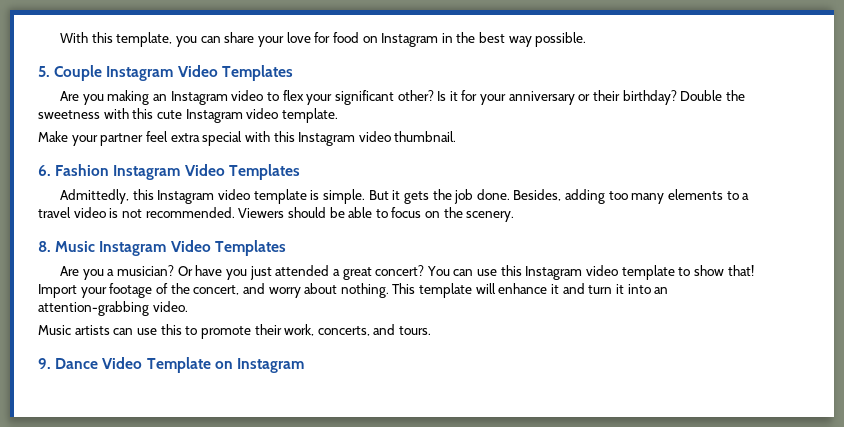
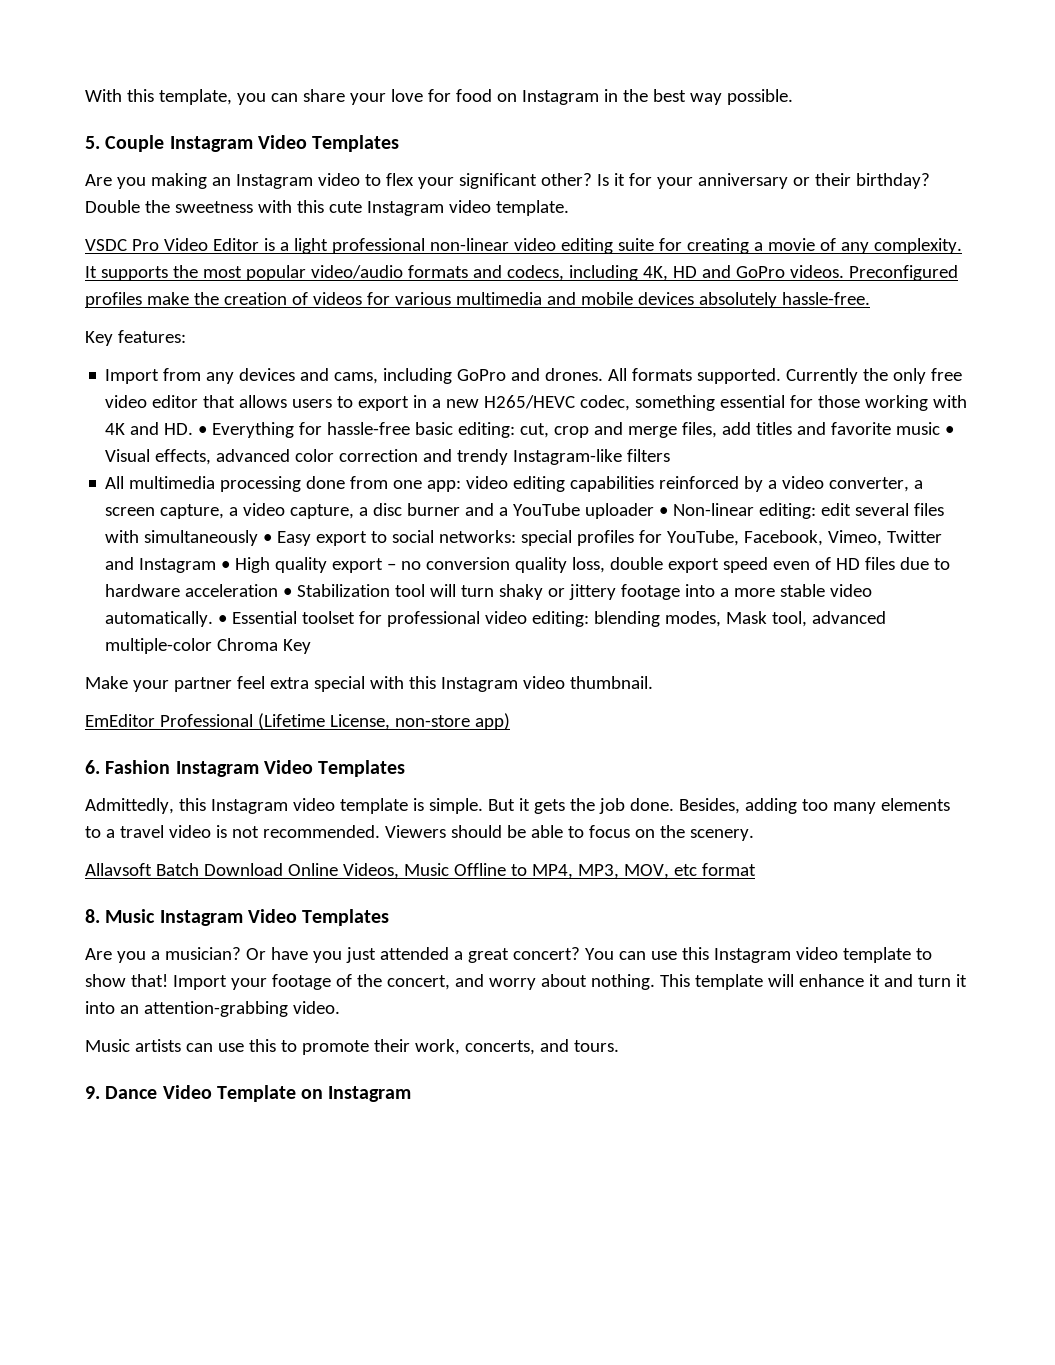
(338, 115) none -> [85,238,962,254] [85,265,958,281] [85,292,870,308] [85,330,186,346] [105,368,963,384] [105,395,968,411] [105,422,955,438] [105,449,671,465] [105,476,924,492] [105,503,945,519] [105,530,943,546] [105,557,951,573] [105,584,873,600] [105,611,887,627] [105,638,312,654] // VSDC Pro Video Editor is a light professional non-linear video editing suite for creating a movie of any complexity. It supports the most popular video/audio formats and codecs, including 4K, HD and GoPro videos. Preconfigured profiles make the creation of videos for various multimedia and mobile devices absolutely hassle-free. // Key features: // Import from any devices and cams, including GoPro and drones. All formats supported. Сurrently the only free video editor that allows users to export in a new H265/HEVC codec, something essential for those working with 4K and HD. • Everything for hassle-free basic editing: cut, crop and merge files, add titles and favorite music • Visual effects, advanced color correction and trendy Instagram-like filters // All multimedia processing done from one app: video editing capabilities reinforced by a video converter, a screen capture, a video capture, a disc burner and a YouTube uploader • Non-linear editing: edit several files with simultaneously • Easy export to social networks: special profiles for YouTube, Facebook, Vimeo, Twitter and Instagram • High quality export – no conversion quality loss, double export speed even of HD files due to hardware acceleration • Stabilization tool will turn shaky or jittery footage into a more stable video automatically. • Essential toolset for professional video editing: blending modes, Mask tool, advanced multiple-color Chroma Key
(457, 136) none -> [85,713,510,730] // EmEditor Professional (Lifetime License, non-store app)
(515, 216) none -> [85,863,756,879] // Allavsoft Batch Download Online Videos, Music Offline to MP4, MP3, MOV, etc format

